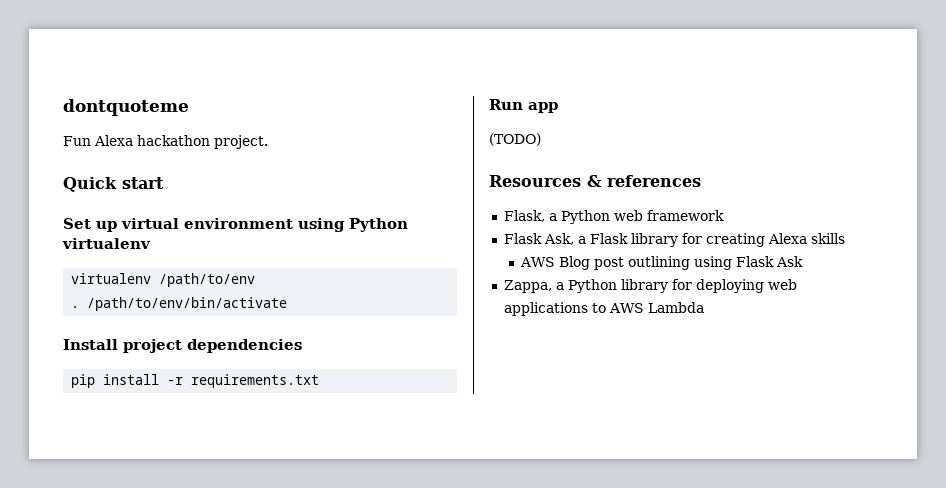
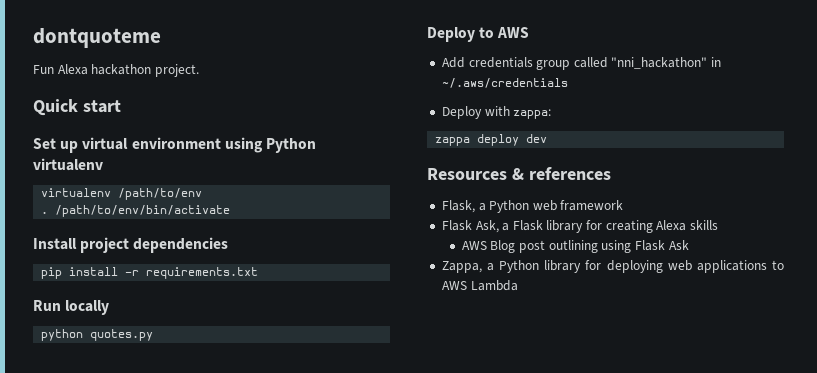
[528,102,558,113] [489,133,541,146] app // (TODO) -> [65,300,110,315] [41,329,154,341] [427,27,530,42] [441,57,722,70] [441,78,568,88] [441,106,552,119] [435,134,548,146] locally // python quotes.py // Deploy to AWS // Add credentials group called "nni_hackathon" in ~/.aws/credentials // Deploy with zappa: // zappa deploy dev

